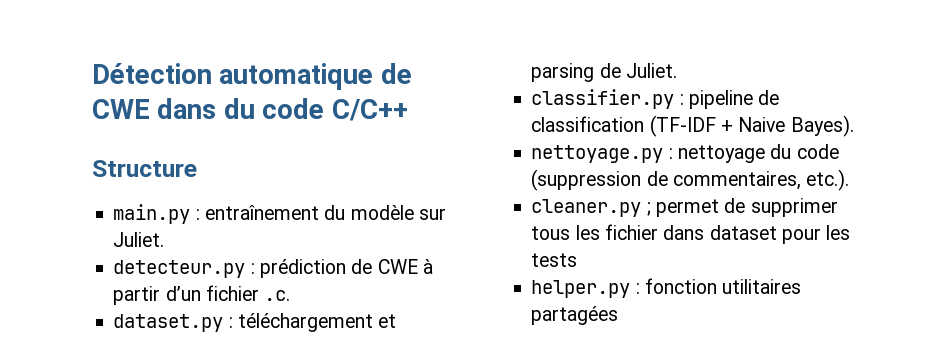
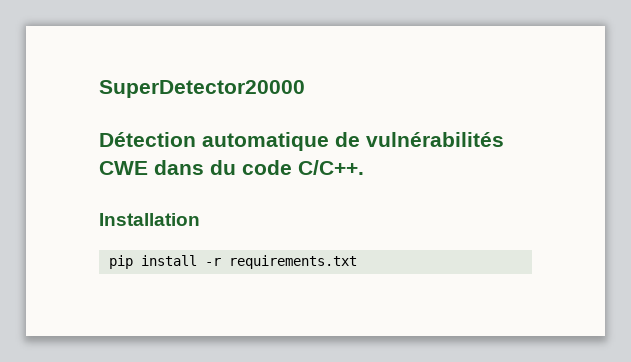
(92, 73) none -> [99,80,305,98] SuperDetector20000 //
(412, 73) none -> [366,132,504,147] vulnérabilités
[331,99,408,121] [92,160,197,177] [113,204,446,224] [113,232,165,247] [113,259,433,278] [113,285,291,305] [113,313,397,332] [531,63,677,82] [531,89,780,109] [531,115,854,137] [531,144,839,163] [531,169,850,191] [531,198,838,217] [531,224,851,244] [531,253,578,267] [531,278,802,298] [531,306,619,325] C/C++ // Structure // main.py : entraînement du modèle sur Juliet. // detecteur.py : prédiction de CWE à partir d’un fichier .c. // dataset.py : téléchargement et parsing de Juliet. // classifier.py : pipeline de classification (TF-IDF + Naive Bayes). // nettoyage.py : nettoyage du code (suppression de commentaires, etc.). // cleaner.py ; permet de supprimer tous les fichier dans dataset pour les tests // helper.py : fonction utilitaires partagées -> [298,160,364,175] [99,213,200,226] [108,255,357,269] C/C++. // Installation // pip install -r requirements.txt

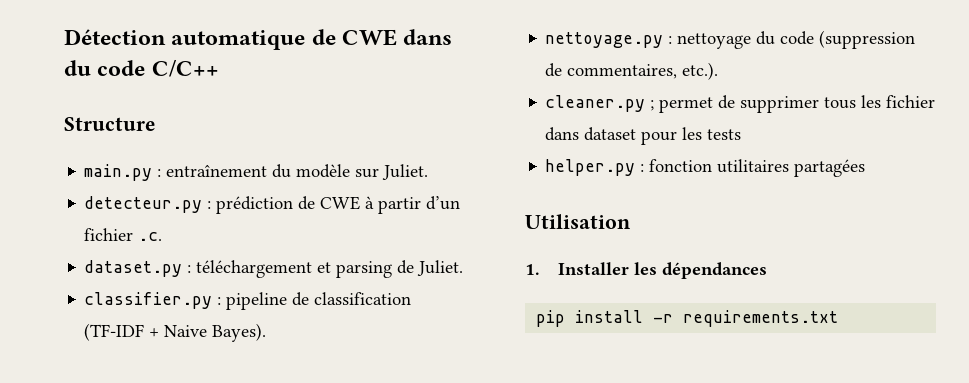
[99,80,305,98] SuperDetector20000 // -> (64, 37) none
[366,132,504,147] vulnérabilités -> (336, 37) none
[298,160,364,175] [99,213,200,226] C/C++. // Installation -> [151,59,219,77] [64,117,156,131] [84,164,429,181] [84,196,461,214] [84,228,163,241] [84,260,464,278] [84,292,412,310] [84,323,267,342] [545,30,916,49] [545,62,719,80] [545,95,936,113] [545,127,742,145] [545,159,866,177] [525,214,631,229] [525,262,768,279] C/C++ // Structure // main.py : entraînement du modèle sur Juliet. // detecteur.py : prédiction de CWE à partir d’un fichier .c. // dataset.py : téléchargement et parsing de Juliet. // classifier.py : pipeline de classification (TF-IDF + Naive Bayes). // nettoyage.py : nettoyage du code (suppression de commentaires, etc.). // cleaner.py ; permet de supprimer tous les fichier dans dataset pour les tests // helper.py : fonction utilitaires partagées // Utilisation // 1. Installer les dépendances

